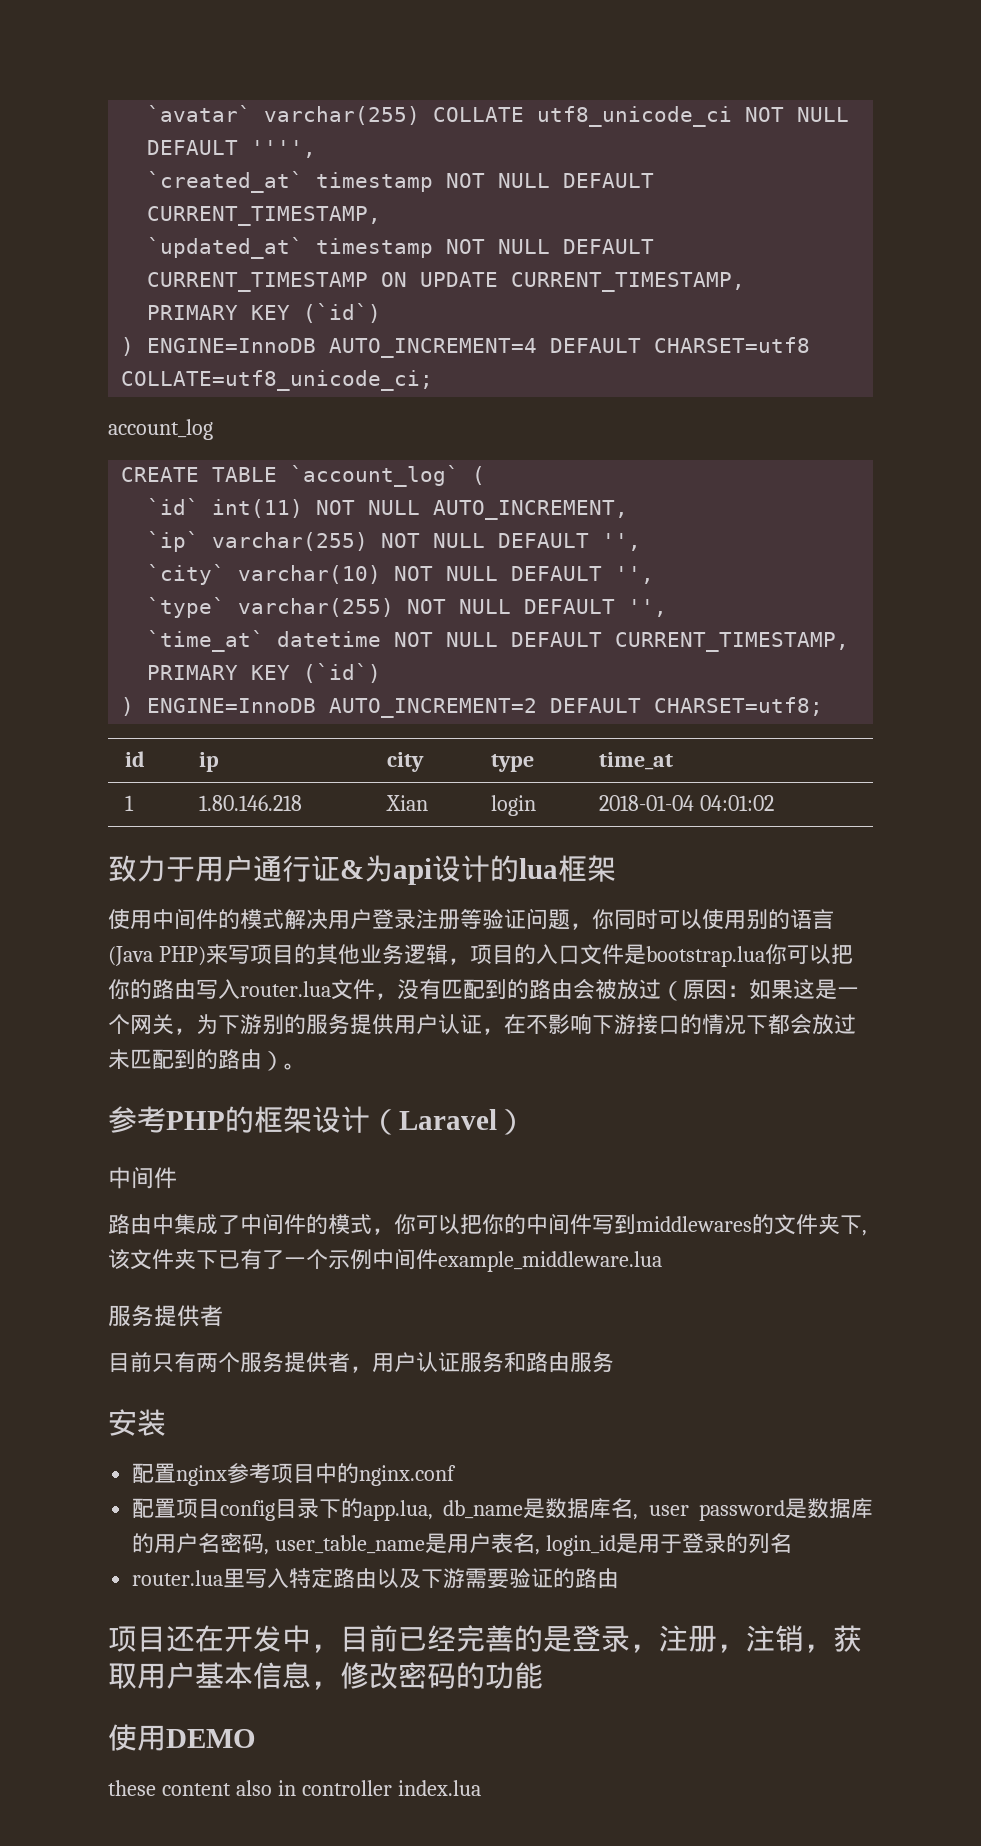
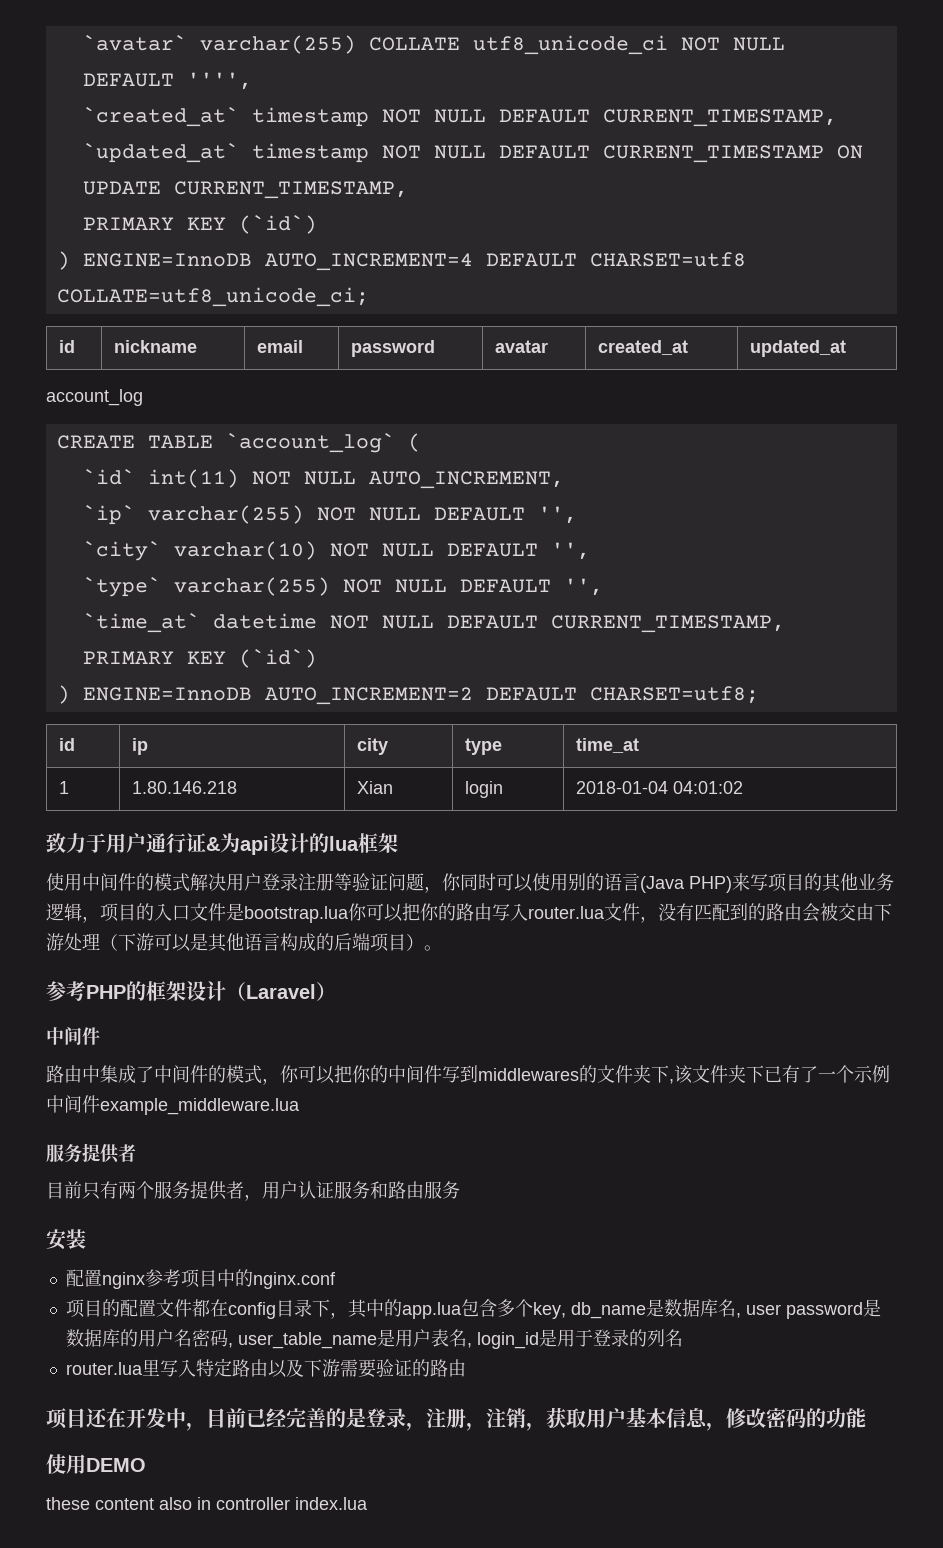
(434, 380) none -> [59,340,76,353] [114,340,198,353] [257,340,304,353] [351,340,436,357] [495,340,549,353] [598,340,689,355] [750,340,847,357] // id | nickname | email | password | avatar | created_at | updated_at
[617,979,859,1001] [108,1013,856,1035] [108,1049,262,1070] 放过（原因：如果这是一个网关，为下游别的服务提供用户认证，在不影响下游接口的情况下都会放过未匹配到的路由 -> [838,903,892,921] [46,933,406,952] 交由下游处理（下游可以是其他语言构成的后端项目
[132,1498,434,1521] 配置项目config目录下的app.lua, -> [65,1299,566,1319] 项目的配置文件都在config目录下，其中的app.lua包含多个key,

